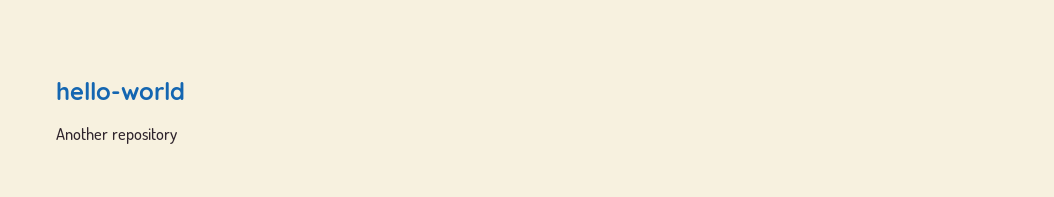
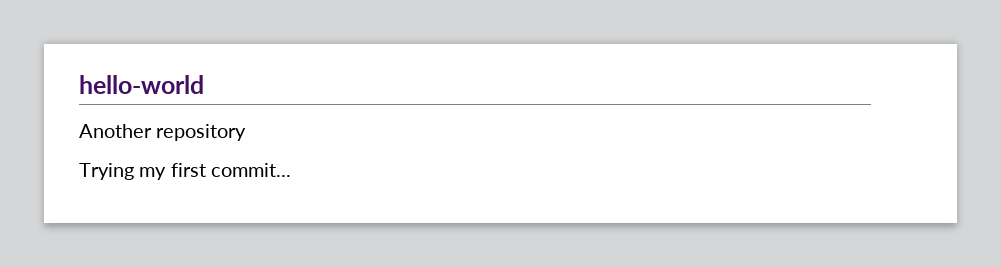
(178, 136) none -> [79,163,291,180] // Trying my first commit...

